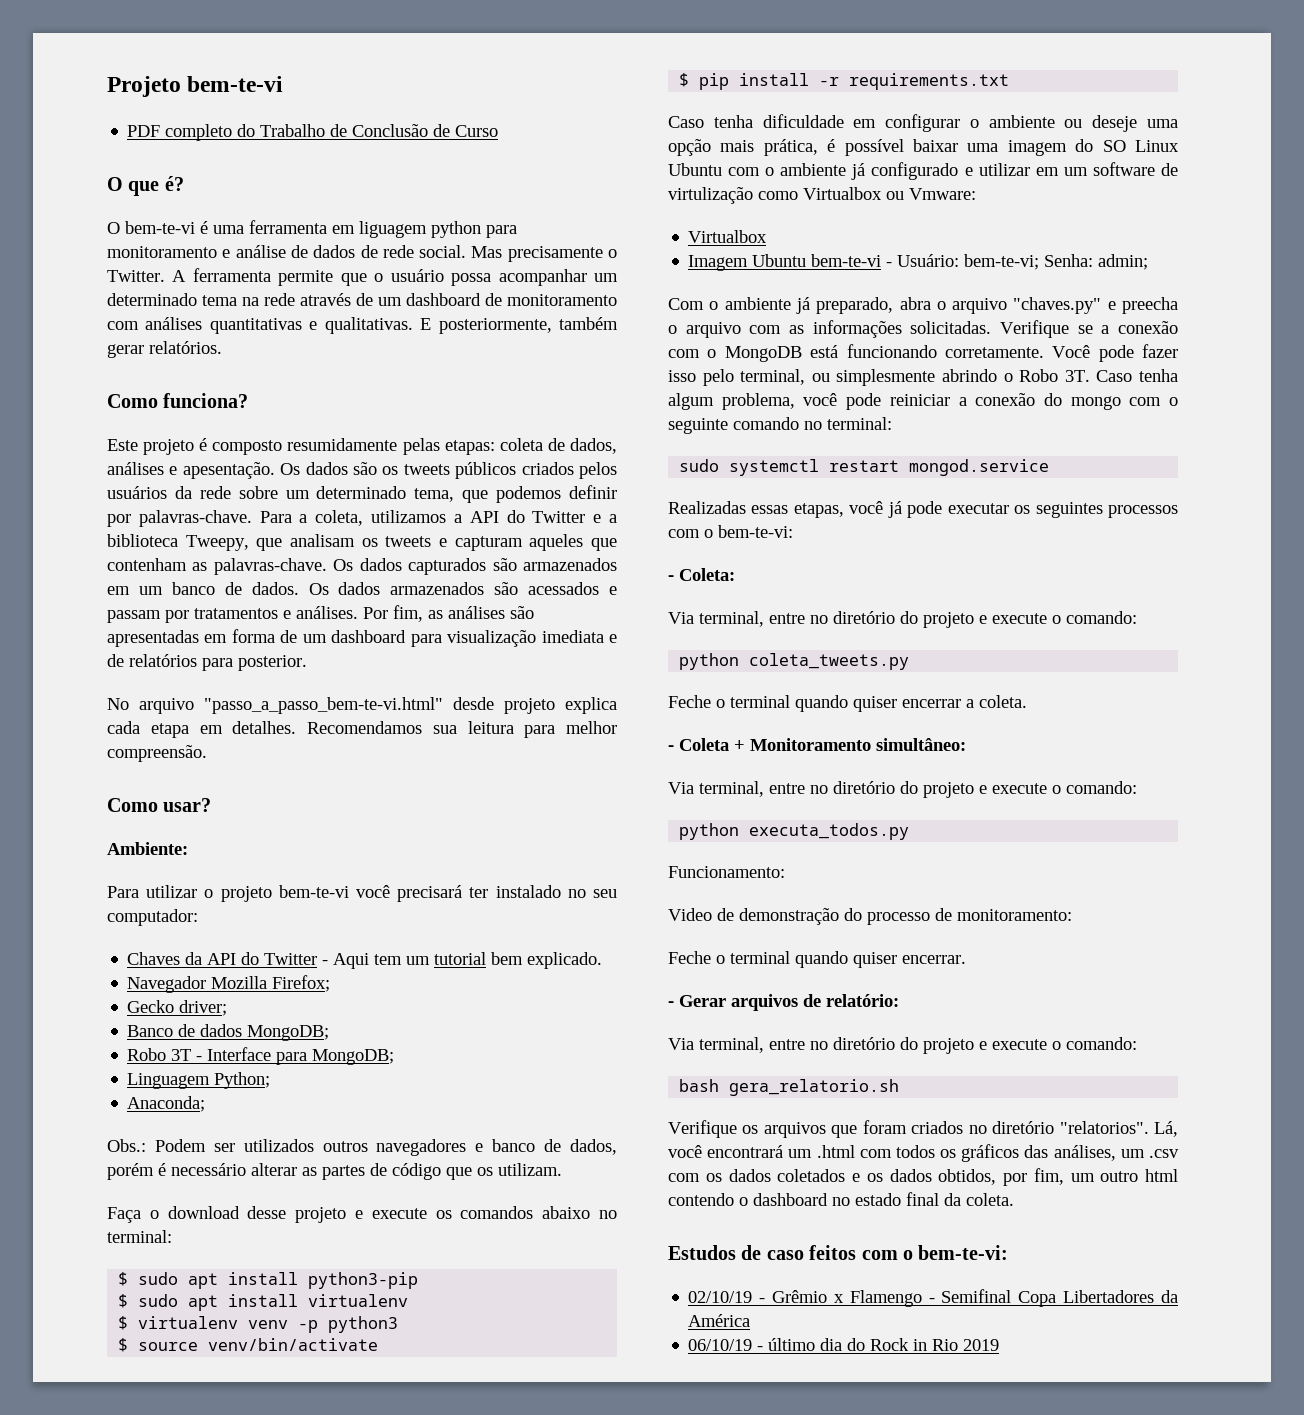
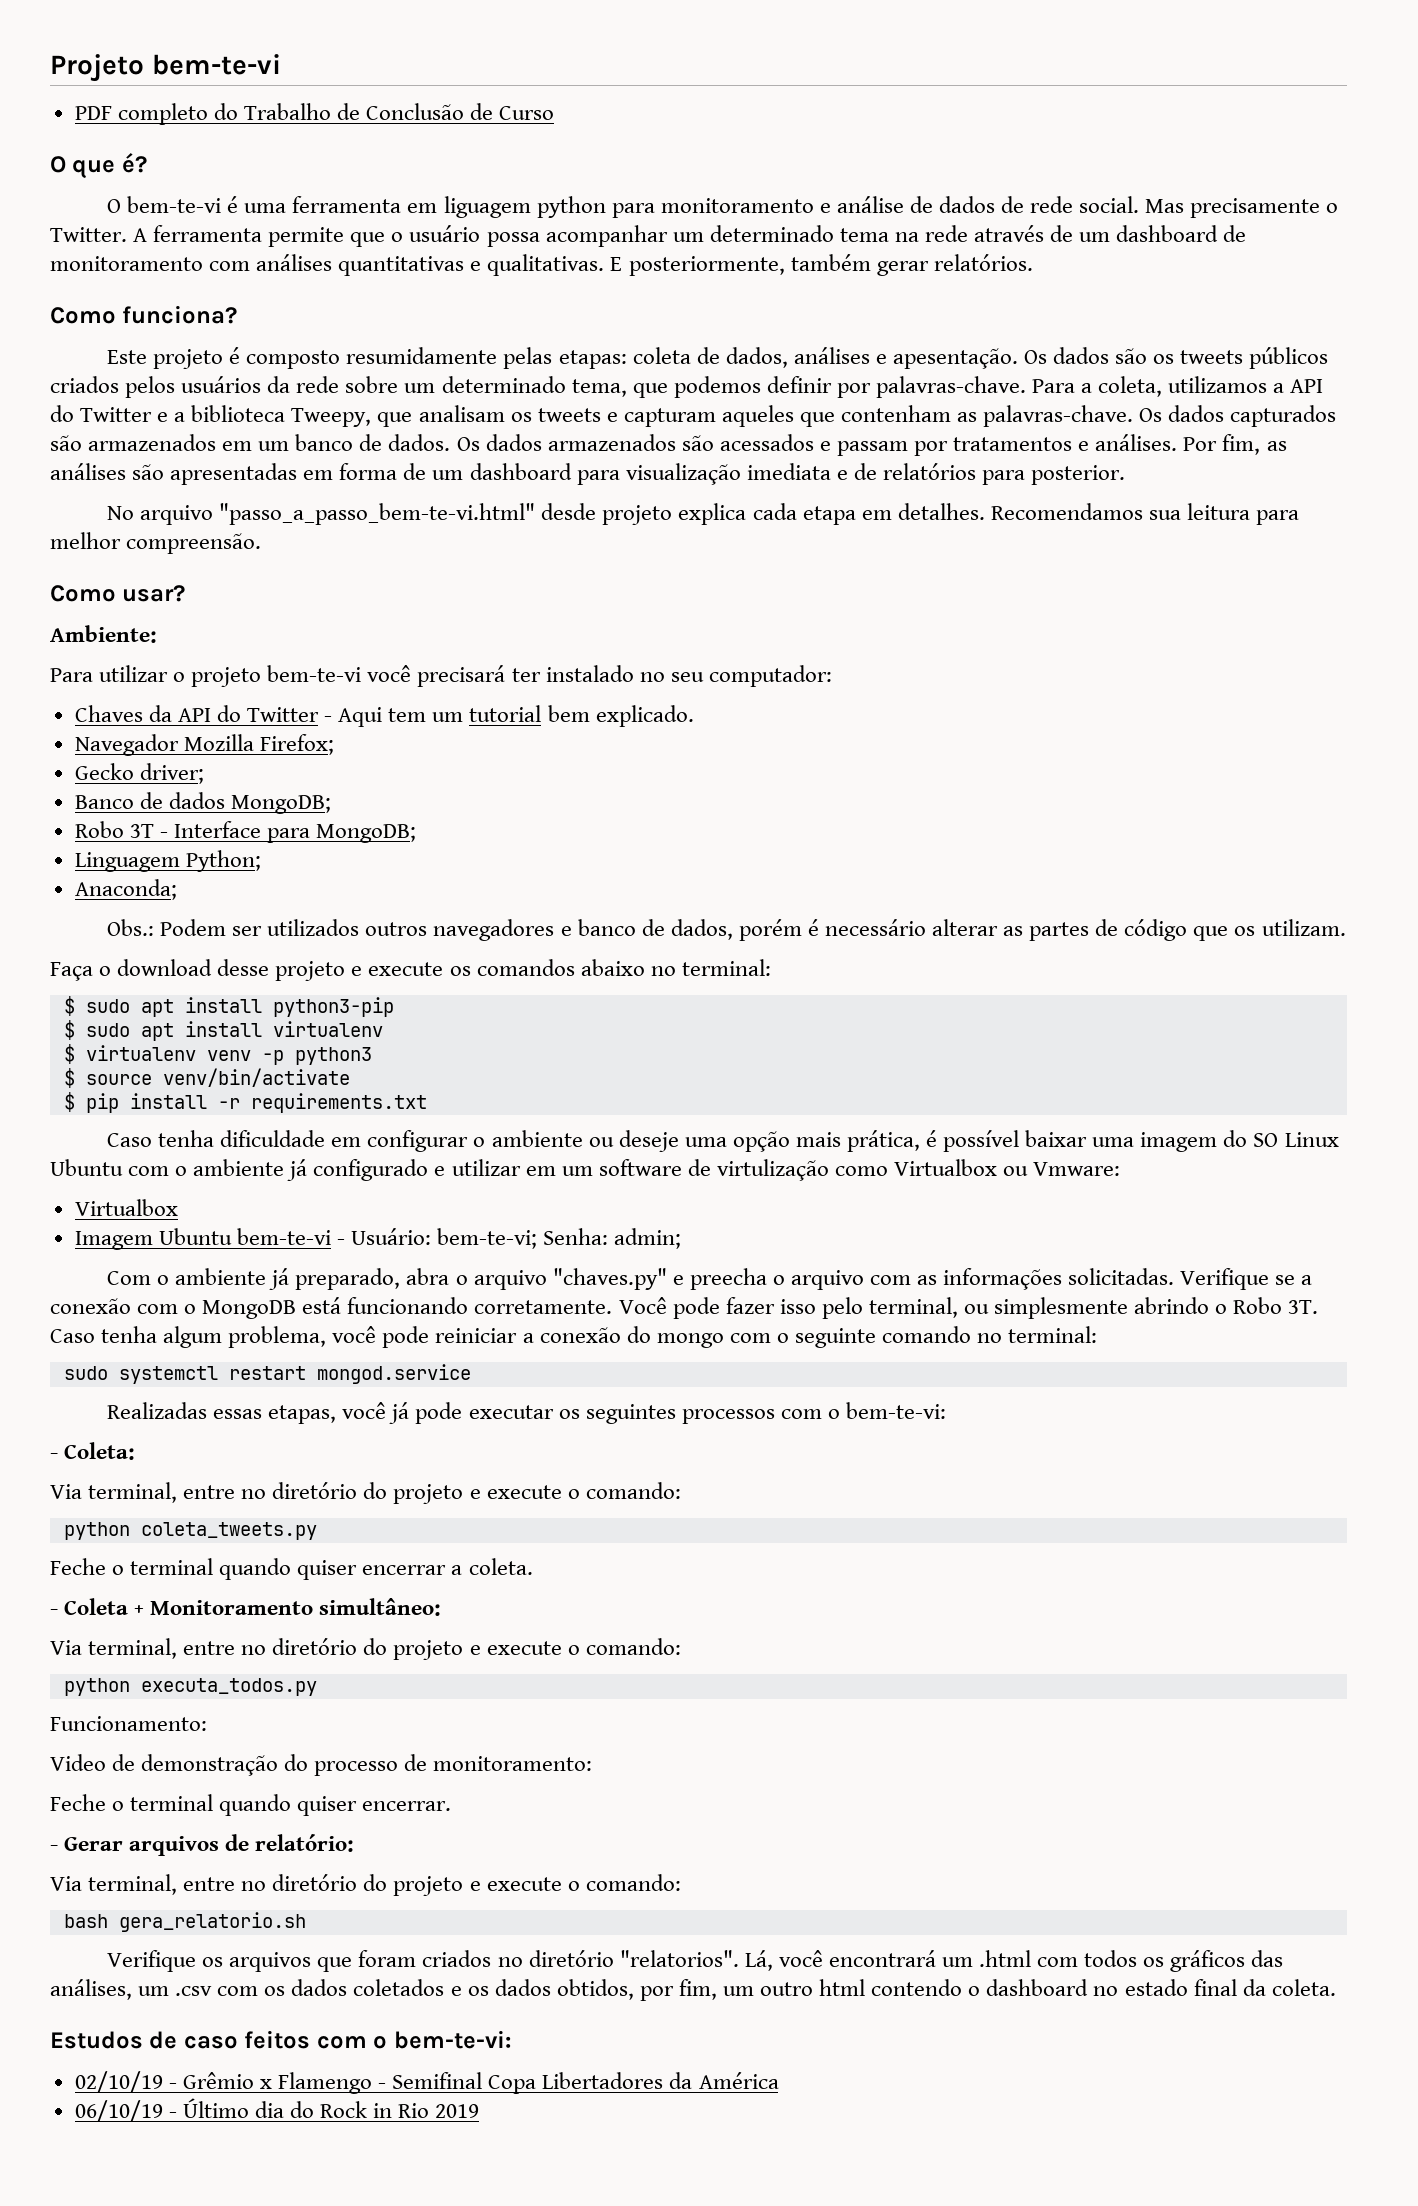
[768,1338,816,1351] último -> [182,2098,249,2118] Último

